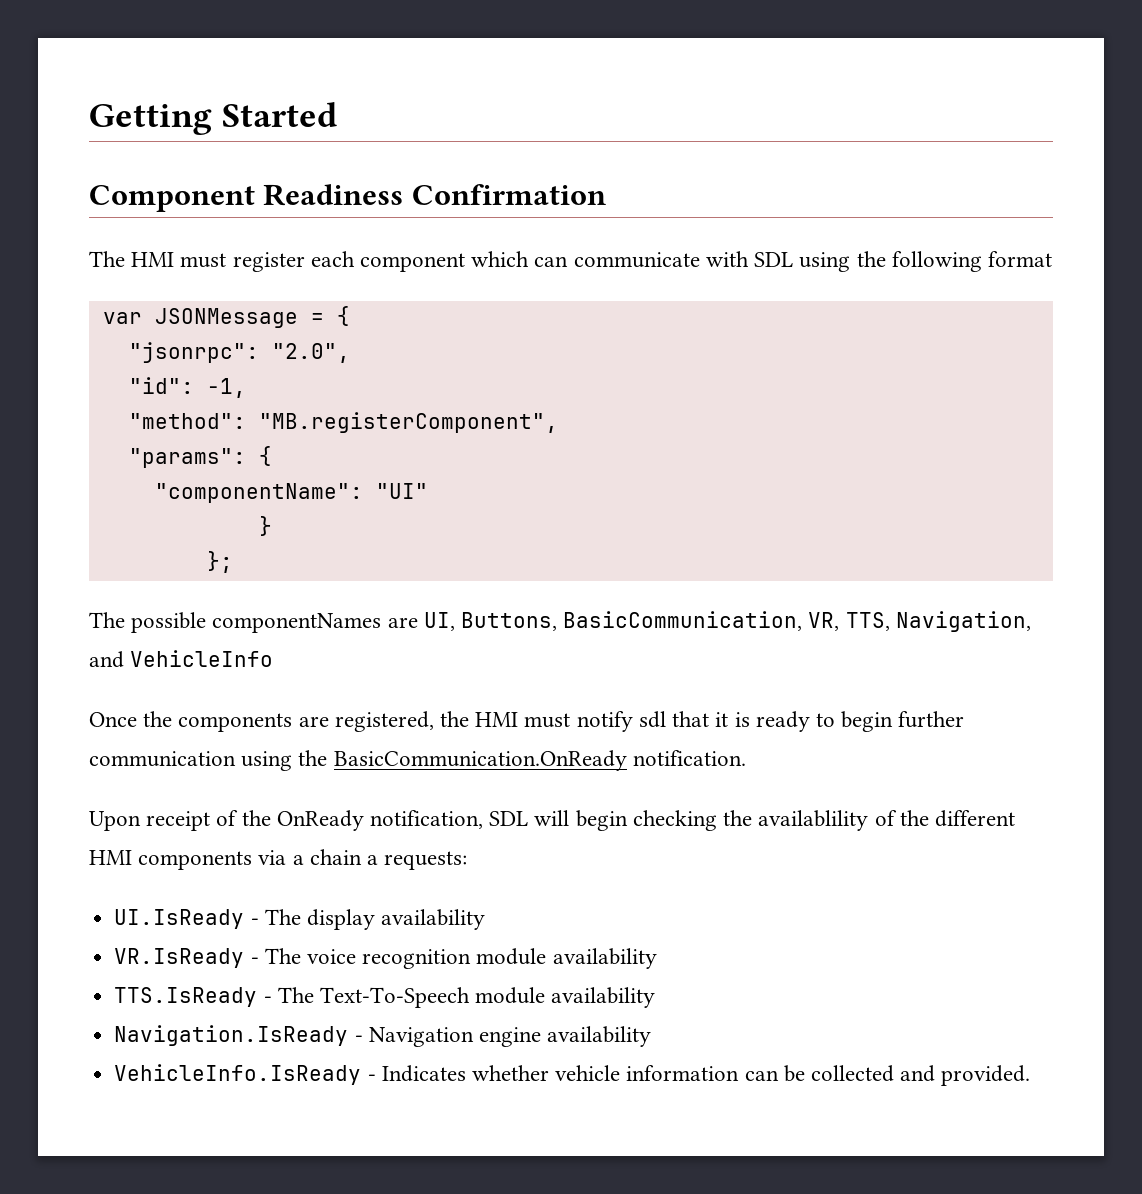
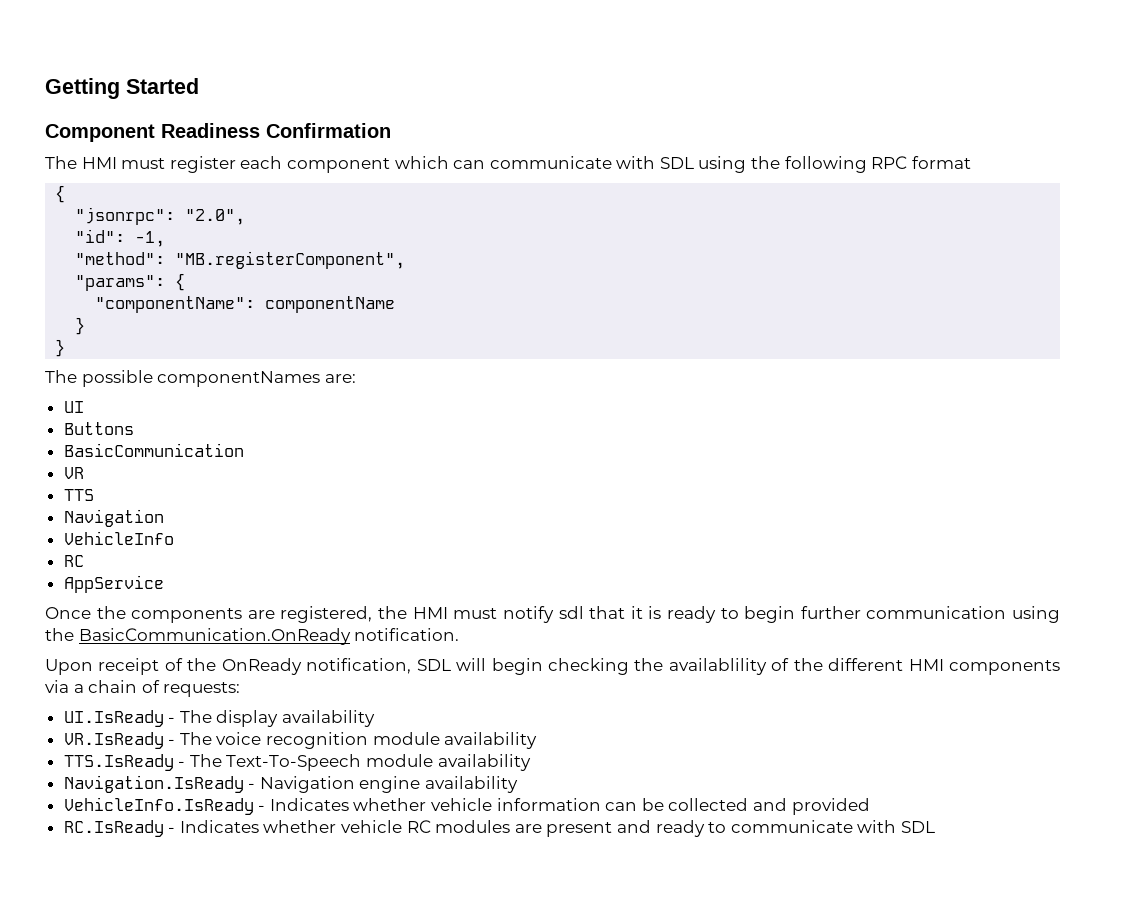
(982, 261) none -> [871,156,908,169] RPC
[102,308,324,328] var JSONMessage = -> (971, 162) none
[375,483,428,499] [258,516,272,536] [206,551,233,573] "UI" // } // }; -> [265,296,396,313] [75,317,86,335] [55,339,66,357] componentName // } // }
[387,611,1031,632] [89,651,124,668] are UI, Buttons, BasicCommunication, VR, TTS, Navigation, and -> [324,374,356,383] [63,401,84,413] [63,422,134,435] [63,443,244,457] [63,467,84,479] [63,489,94,501] [63,509,164,527] are: // UI // Buttons // BasicCommunication // VR // TTS // Navigation //
(274, 658) none -> [63,555,84,567] [63,575,164,593] // RC // AppService
[367,855,379,865] a -> [141,680,160,693] of
[941,1065,1031,1086] provided. -> [791,798,870,815] [63,820,935,837] provided // RC.IsReady - Indicates whether vehicle RC modules are present and ready to communicate with SDL

